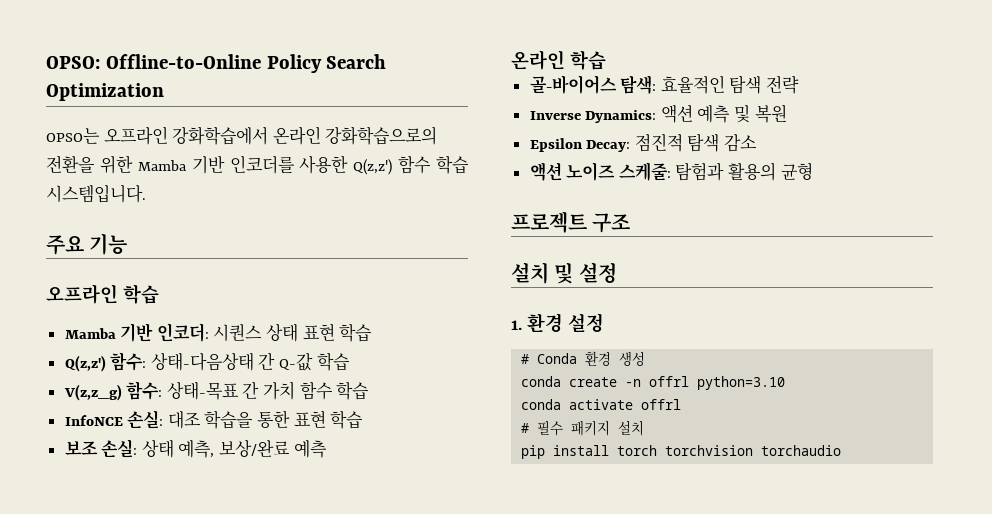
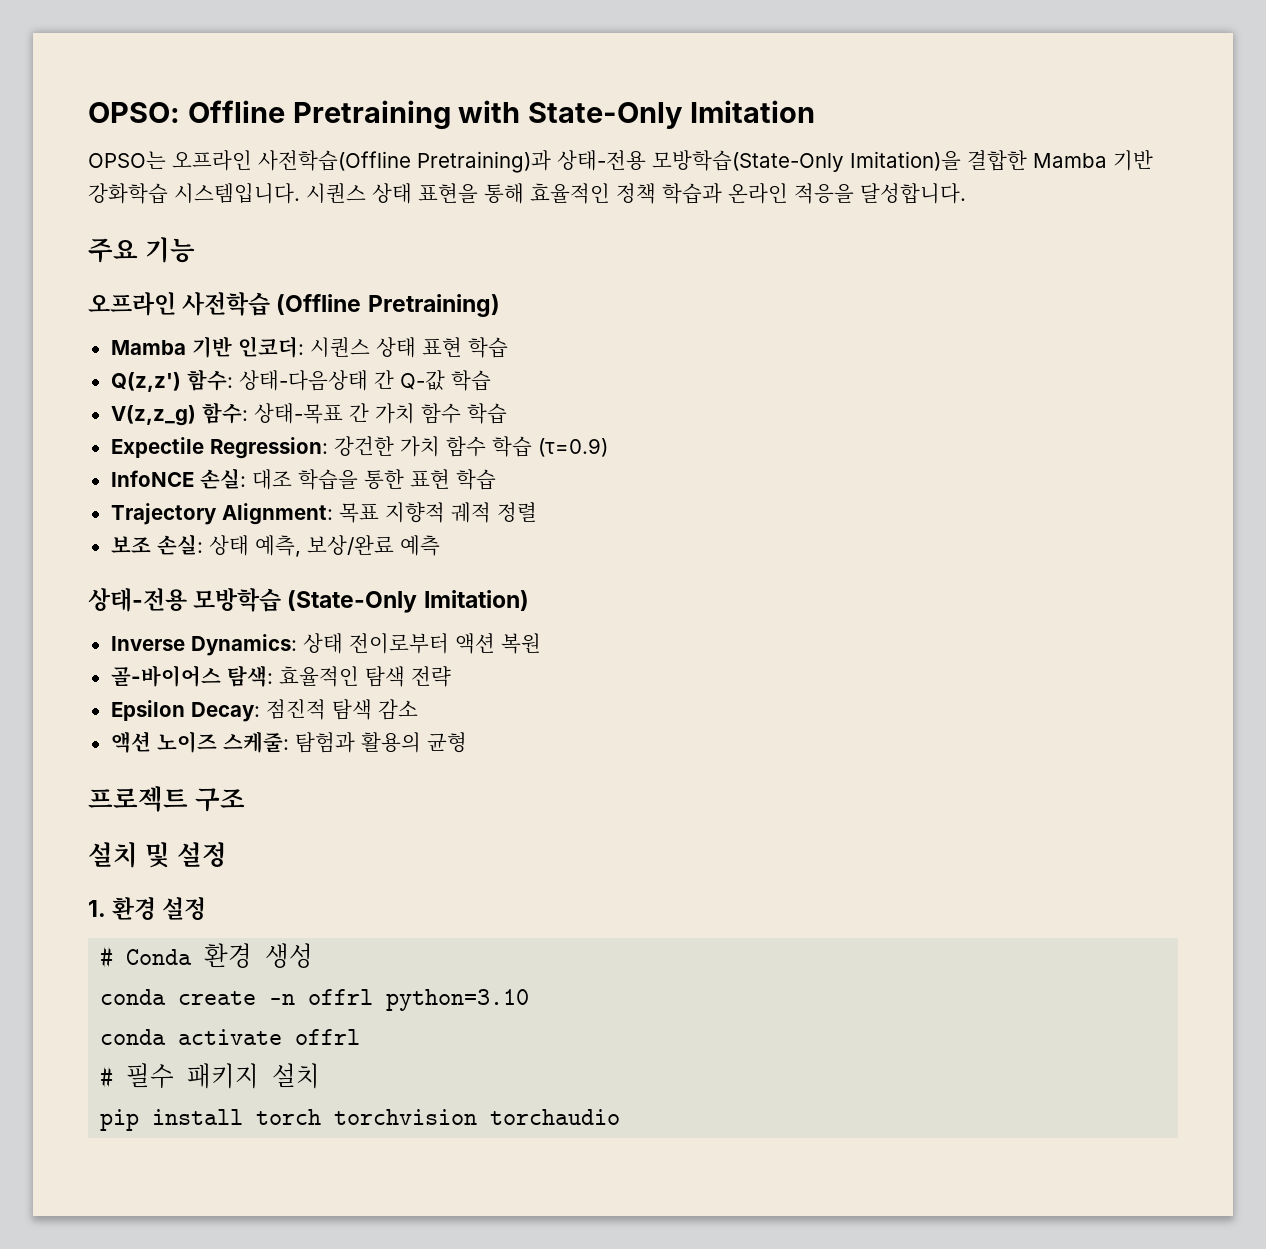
[105,54,387,73] [46,83,164,101] [46,126,438,145] [46,155,469,175] [46,185,146,203] Offline-to-Online Policy Search Optimization // OPSO는 오프라인 강화학습에서 온라인 강화학습으로의 전환을 위한 Mamba 기반 인코더를 사용한 Q(z,z') 함수 학습 시스템입니다. -> [187,100,816,130] [88,150,1153,173] [88,183,966,204] Offline Pretraining with State-Only Imitation // OPSO는 오프라인 사전학습(Offline Pretraining)과 상태-전용 모방학습(State-Only Imitation)을 결합한 Mamba 기반 강화학습 시스템입니다. 시퀀스 상태 표현을 통해 효율적인 정책 학습과 온라인 적응을 달성합니다.
[122,284,159,304] 학습 -> [182,292,500,317] 사전학습 (Offline Pretraining)
(370, 390) none -> [110,436,608,459] // Expectile Regression: 강건한 가치 함수 학습 (τ=0.9)
(364, 419) none -> [110,502,537,525] // Trajectory Alignment: 목표 지향적 궤적 정렬
[511,50,606,70] 온라인 학습 -> [88,588,529,613] [110,633,541,656] 상태-전용 모방학습 (State-Only Imitation) // Inverse Dynamics: 상태 전이로부터 액션 복원
[529,104,787,123] // Inverse Dynamics: 액션 예측 및 복원 -> (451, 676) none

